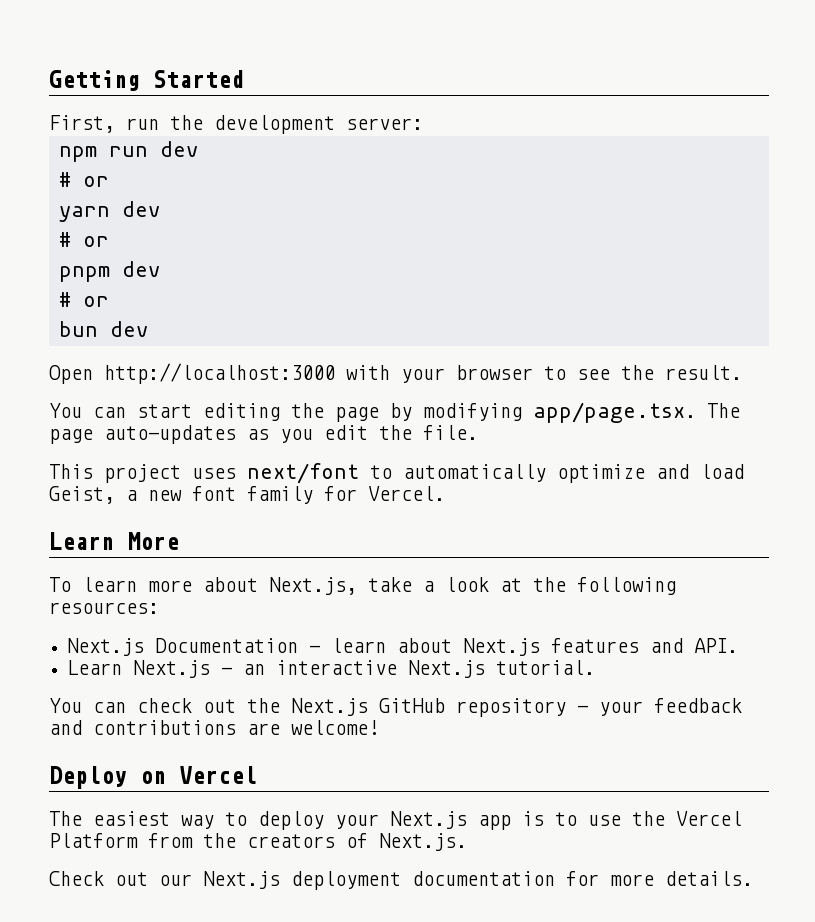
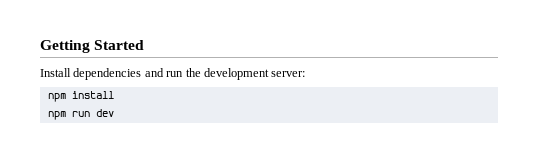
[49,115,115,133] First, -> [40,68,164,80] Install dependencies and
(423, 124) none -> [47,91,114,102] // npm install
[58,172,109,187] [58,201,160,222] [58,232,109,247] [58,261,160,282] [58,292,109,307] [58,321,148,337] [49,363,742,384] [49,402,740,423] [49,425,478,444] [49,463,744,484] [49,486,445,504] [49,532,179,550] [49,577,676,595] [49,602,159,614] [67,638,739,656] [67,660,596,678] [49,698,742,717] [49,720,379,735] [49,766,257,789] [49,811,742,830] [49,833,467,851] [49,871,753,890] // # or // yarn dev // # or // pnpm dev // # or // bun dev // Open http://localhost:3000 with your browser to see the result. // You can start editing the page by modifying app/page.tsx. The page auto-updates as you edit the file. // This project uses next/font to automatically optimize and load Geist, a new font family for Vercel. // Learn More // To learn more about Next.js, take a look at the following resources: // Next.js Documentation - learn about Next.js features and API. // Learn Next.js - an interactive Next.js tutorial. // You can check out the Next.js GitHub repository - your feedback and contributions are welcome! // Deploy on Vercel // The easiest way to deploy your Next.js app is to use the Vercel Platform from the creators of Next.js. // Check out our Next.js deployment documentation for more details. -> (114, 113) none

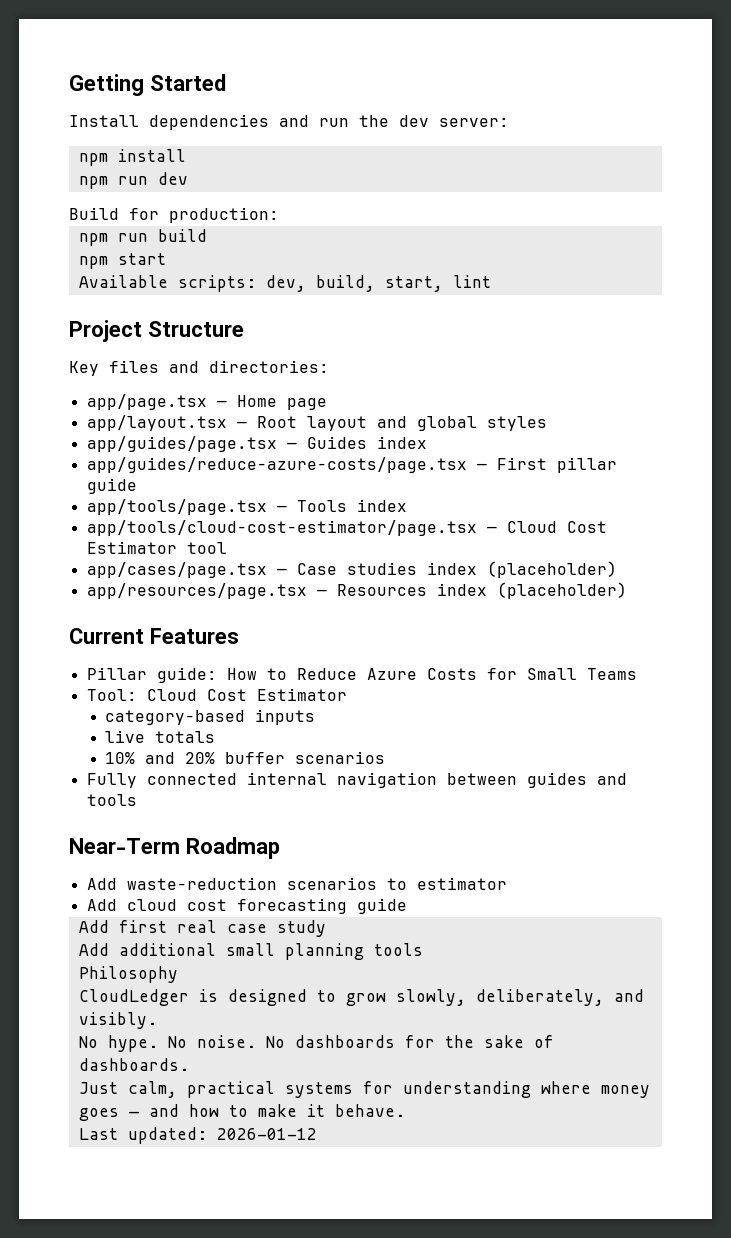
[203,68,269,80] development -> [399,115,429,127] dev
(114, 113) none -> [69,207,279,223] [78,229,207,246] [78,253,166,269] [78,275,491,292] [69,320,244,342] [69,360,329,376] [86,394,327,410] [86,415,547,431] [86,436,427,452] [86,457,617,473] [86,478,137,494] [86,499,407,515] [86,520,607,536] [86,541,227,554] [86,561,617,578] [86,582,627,599] [69,628,239,644] [86,667,637,683] [86,688,347,701] [104,709,315,725] [104,730,215,743] [104,751,385,764] [86,772,627,788] [86,794,137,806] [69,837,280,859] [86,877,507,890] [86,898,407,914] [78,920,326,937] [78,943,423,960] [78,966,178,983] [78,989,644,1006] [78,1012,157,1029] [78,1035,554,1052] [78,1058,189,1071] [78,1081,650,1098] [78,1104,405,1121] [78,1127,317,1144] // Build for production: // npm run build // npm start // Available scripts: dev, build, start, lint // Project Structure // Key files and directories: // app/page.tsx — Home page // app/layout.tsx — Root layout and global styles // app/guides/page.tsx — Guides index // app/guides/reduce-azure-costs/page.tsx — First pillar guide // app/tools/page.tsx — Tools index // app/tools/cloud-cost-estimator/page.tsx — Cloud Cost Estimator tool // app/cases/page.tsx — Case studies index (placeholder) // app/resources/page.tsx — Resources index (placeholder) // Current Features // Pillar guide: How to Reduce Azure Costs for Small Teams // Tool: Cloud Cost Estimator // category-based inputs // live totals // 10% and 20% buffer scenarios // Fully connected internal navigation between guides and tools // Near-Term Roadmap // Add waste-reduction scenarios to estimator // Add cloud cost forecasting guide // Add first real case study // Add additional small planning tools // Philosophy // CloudLedger is designed to grow slowly, deliberately, and visibly. // No hype. No noise. No dashboards for the sake of dashboards. // Just calm, practical systems for understanding where money goes — and how to make it behave. // Last updated: 2026-01-12

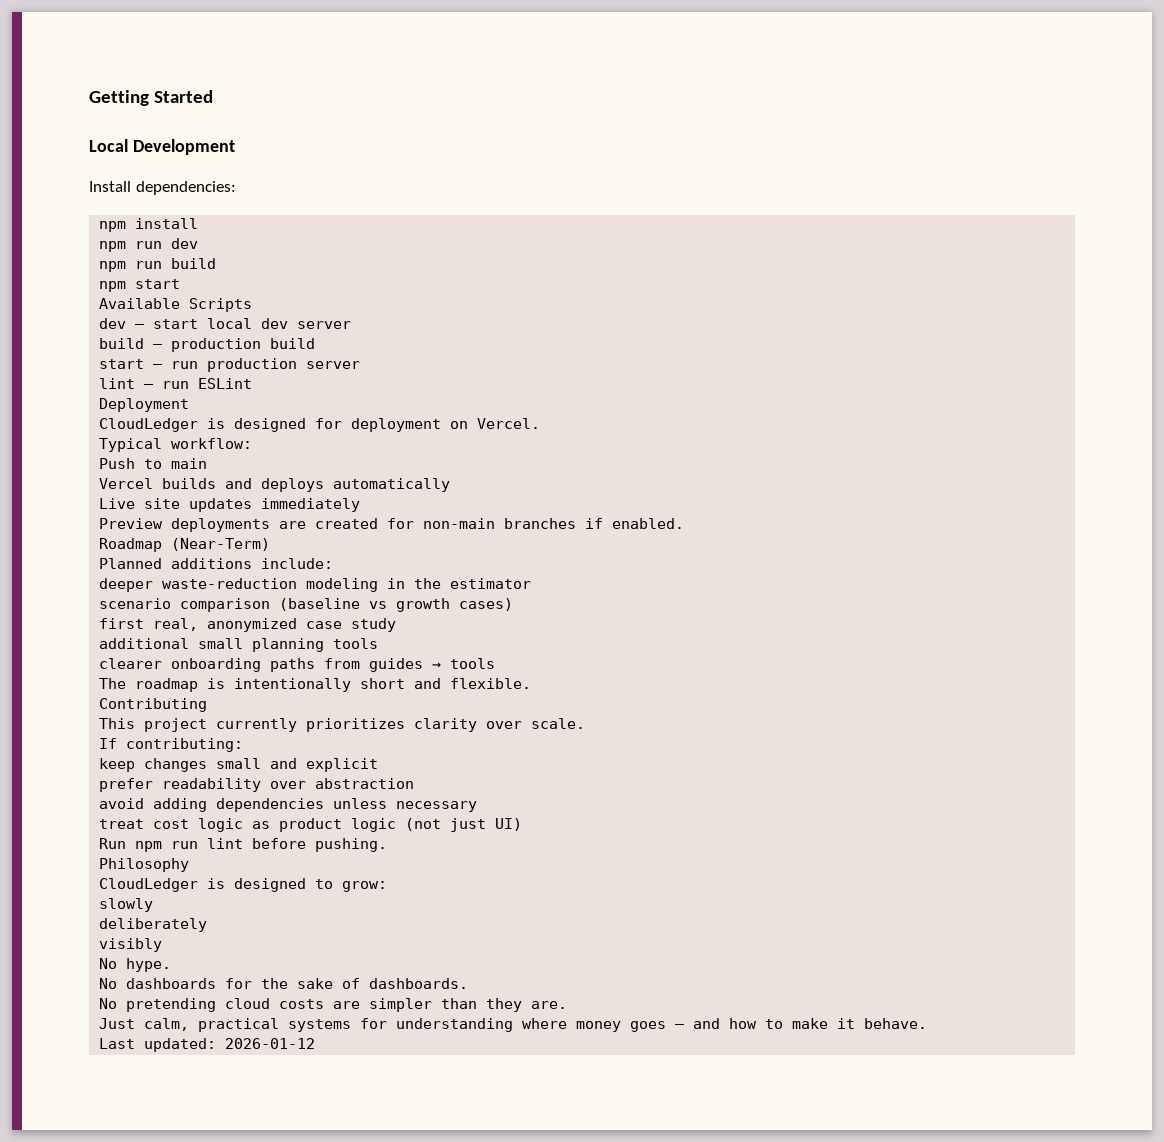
(226, 82) none -> [89,139,235,155] // Local Development
[149,114,509,130] dependencies and run the dev server: -> [135,181,236,195] dependencies:
[69,207,279,223] // Build for production: -> (199, 243) none
[177,275,491,292] [69,320,244,342] [69,360,329,376] [86,394,327,410] [86,415,547,431] [86,436,427,452] [86,457,617,473] [86,478,137,494] [86,499,407,515] [86,520,607,536] [86,541,227,554] [86,561,617,578] [86,582,627,599] [69,628,239,644] [86,667,637,683] [86,688,347,701] [104,709,315,725] [104,730,215,743] [104,751,385,764] [86,772,627,788] [86,794,137,806] [69,837,280,859] [86,877,507,890] [86,898,407,914] [78,920,217,933] scripts: dev, build, start, lint // Project Structure // Key files and directories: // app/page.tsx — Home page // app/layout.tsx — Root layout and global styles // app/guides/page.tsx — Guides index // app/guides/reduce-azure-costs/page.tsx — First pillar guide // app/tools/page.tsx — Tools index // app/tools/cloud-cost-estimator/page.tsx — Cloud Cost Estimator tool // app/cases/page.tsx — Case studies index (placeholder) // app/resources/page.tsx — Resources index (placeholder) // Current Features // Pillar guide: How to Reduce Azure Costs for Small Teams // Tool: Cloud Cost Estimator // category-based inputs // live totals // 10% and 20% buffer scenarios // Fully connected internal navigation between guides and tools // Near-Term Roadmap // Add waste-reduction scenarios to estimator // Add cloud cost forecasting guide // Add first real -> [189,298,253,312] [99,318,352,329] [99,338,316,352] [99,358,361,372] [99,378,253,389] [99,398,190,412] [99,418,541,432] [99,438,253,452] [99,458,208,469] [99,478,451,492] [99,498,361,512] [99,518,685,532] [99,538,271,552] [99,558,334,569] [99,578,532,592] [99,598,514,612] [99,618,298,632] Scripts // dev — start local dev server // build — production build // start — run production server // lint — run ESLint // Deployment // CloudLedger is designed for deployment on Vercel. // Typical workflow: // Push to main // Vercel builds and deploys automatically // Live site updates immediately // Preview deployments are created for non-main branches if enabled. // Roadmap (Near-Term) // Planned additions include: // deeper waste-reduction modeling in the estimator // scenario comparison (baseline vs growth cases) // first real, anonymized
[78,943,109,956] Add -> (397, 625) none
(423, 949) none -> [99,658,496,672] [99,678,532,692] [99,698,208,712] [99,718,586,732] [99,738,244,752] [99,758,379,772] [99,778,415,792] [99,798,478,812] [99,818,523,832] [99,838,388,852] // clearer onboarding paths from guides → tools // The roadmap is intentionally short and flexible. // Contributing // This project currently prioritizes clarity over scale. // If contributing: // keep changes small and explicit // prefer readability over abstraction // avoid adding dependencies unless necessary // treat cost logic as product logic (not just UI) // Run npm run lint before pushing.
[345,989,644,1006] [78,1012,157,1029] grow slowly, deliberately, and visibly. -> [342,881,388,892] [99,898,154,912] [99,918,208,932] [99,938,163,952] grow: // slowly // deliberately // visibly
[167,1035,256,1048] No noise. -> (172, 965) //
(189, 1064) none -> [99,998,568,1012] // No pretending cloud costs are simpler than they are.

